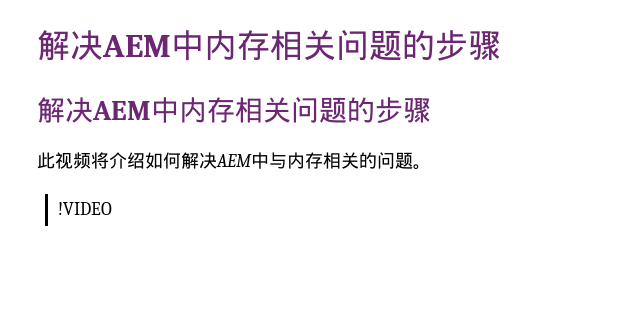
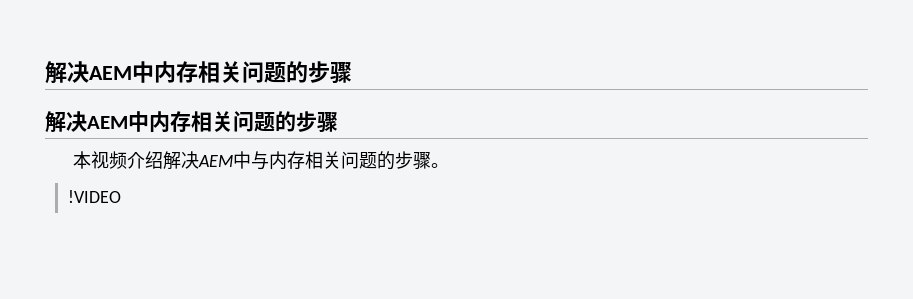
[37,152,181,169] 此视频将介绍如何 -> [72,151,163,169] 本视频介绍
[359,152,413,169] 的问题 -> [340,151,431,170] 问题的步骤

